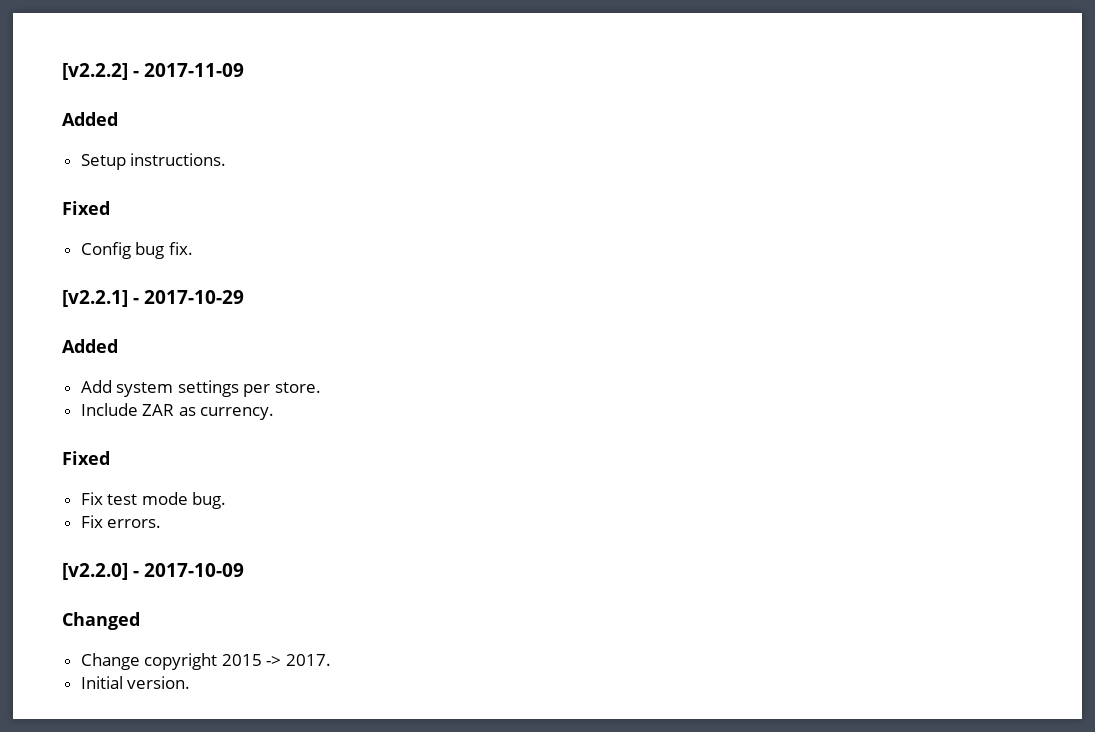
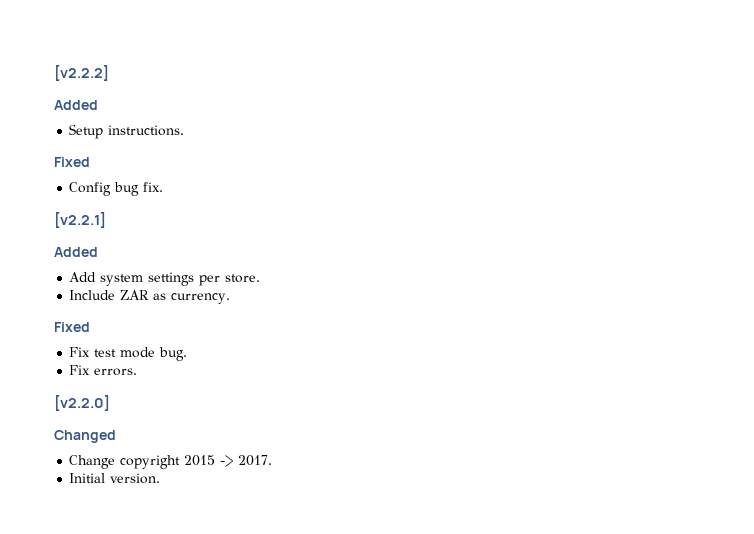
[133,63,244,77] - 2017-11-09 -> (109, 73) none
[133,290,244,304] - 2017-10-29 -> (106, 220) none
[133,563,244,577] - 2017-10-09 -> (110, 403) none

